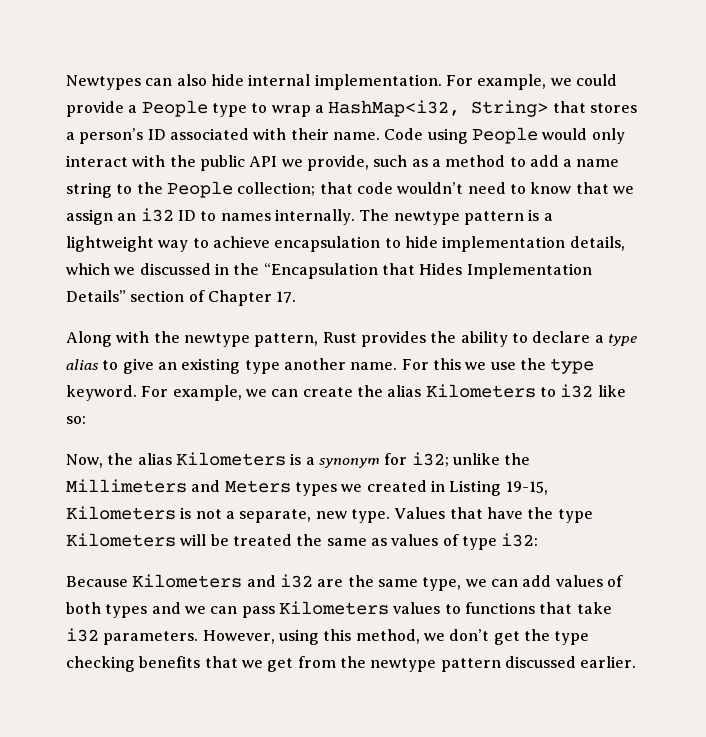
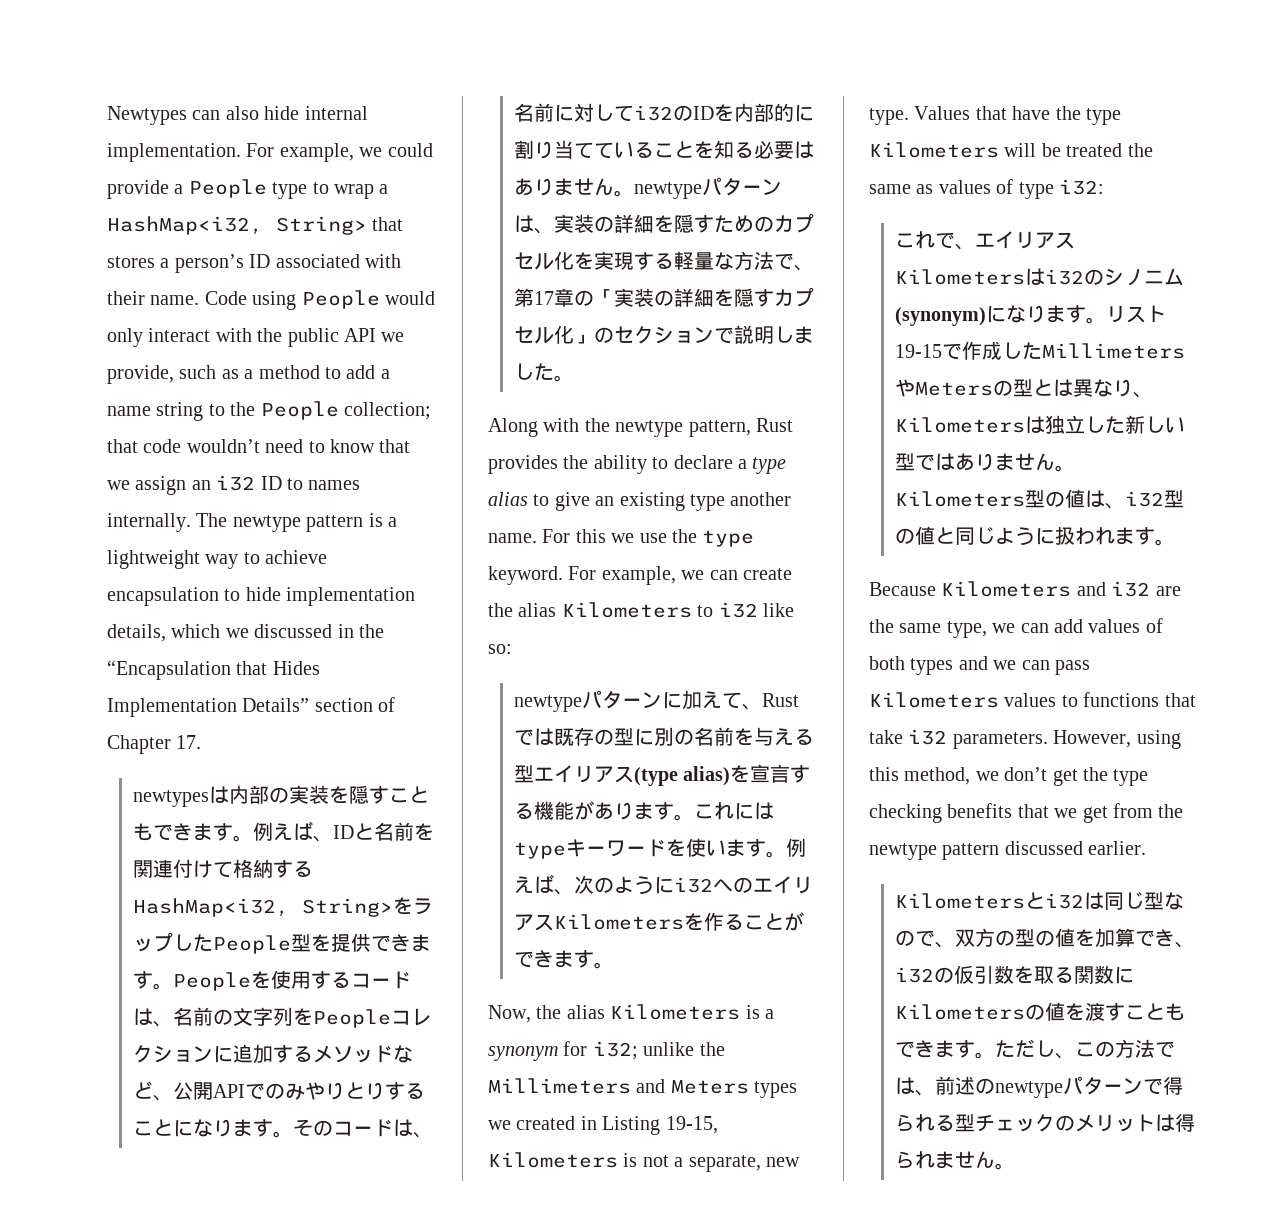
(297, 297) none -> [132,785,429,807] [132,821,434,842] [132,859,313,878] [132,897,433,917] [132,932,431,954] [132,970,411,991] [132,1007,431,1028] [132,1044,413,1064] [132,1081,425,1101] [132,1119,433,1138] [513,103,814,122] [513,140,814,159] [513,177,782,199] [513,213,814,234] [513,251,814,271] [513,287,814,307] [513,325,814,344] [513,363,574,382] // newtypesは内部の実装を隠すこともできます。例えば、IDと名前を関連付けて格納するHashMap<i32, String>をラップしたPeople型を提供できます。Peopleを使用するコードは、名前の文字列をPeopleコレクションに追加するメソッドなど、公開APIでのみやりとりすることになります。そのコードは、名前に対してi32のIDを内部的に割り当てていることを知る必要はありません。newtypeパターンは、実装の詳細を隠すためのカプセル化を実現する軽量な方法で、第17章の「実装の詳細を隠すカプセル化」のセクションで説明しました。
(86, 420) none -> [513,690,799,712] [513,727,814,746] [513,764,811,786] [513,801,774,821] [513,838,806,859] [513,874,813,895] [513,912,804,931] [513,950,614,969] // newtypeパターンに加えて、Rustでは既存の型に別の名前を与える型エイリアス(type alias)を宣言する機能があります。これにはtypeキーワードを使います。例えば、次のようにi32へのエイリアスKilometersを作ることができます。
(539, 540) none -> [894,231,1075,250] [894,268,1184,286] [894,305,1166,326] [894,341,1185,360] [894,379,1153,398] [894,415,1185,434] [894,453,1075,472] [894,489,1184,509] [894,526,1175,546] // これで、エイリアスKilometersはi32のシノニム(synonym)になります。リスト19-15で作成したMillimetersやMetersの型とは異なり、Kilometersは独立した新しい型ではありません。Kilometers型の値は、i32型の値と同じように扱われます。
(637, 662) none -> [894,892,1184,910] [894,928,1195,948] [894,965,1134,984] [894,1002,1185,1021] [894,1039,1175,1059] [894,1076,1183,1098] [894,1113,1195,1132] [894,1151,1015,1170] // Kilometersとi32は同じ型なので、双方の型の値を加算でき、i32の仮引数を取る関数にKilometersの値を渡すこともできます。ただし、この方法では、前述のnewtypeパターンで得られる型チェックのメリットは得られません。

